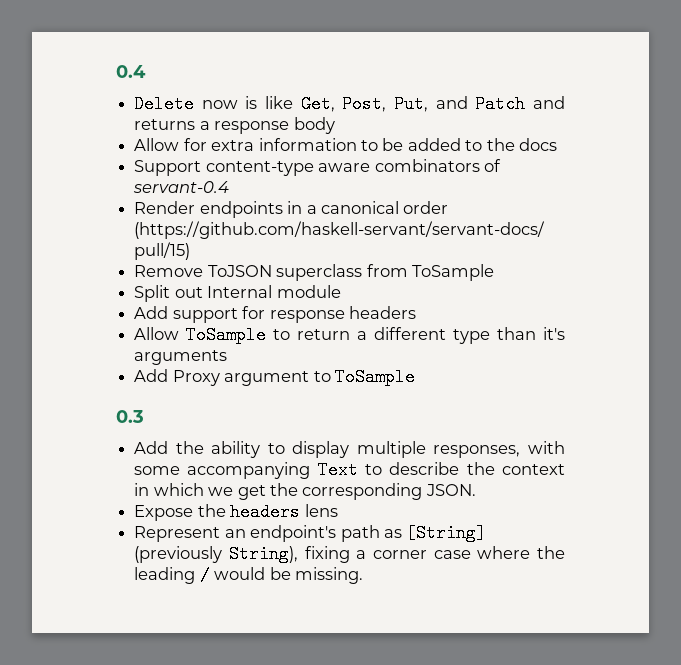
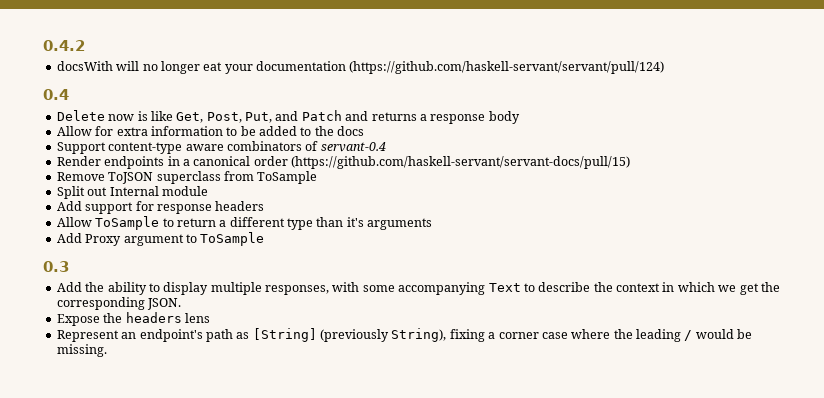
(116, 71) none -> [43,40,85,51] [56,61,665,74] 0.4.2 // docsWith will no longer eat your documentation (https://github.com/haskell-servant/servant/pull/124) //

